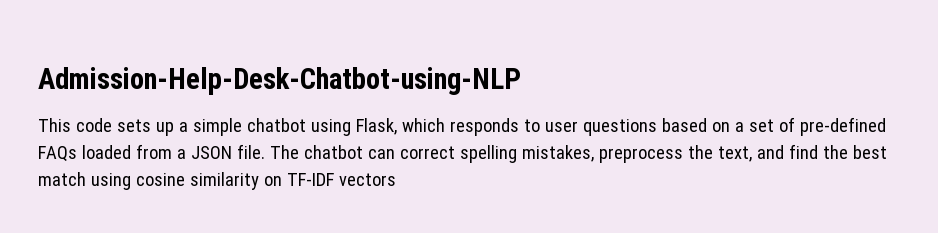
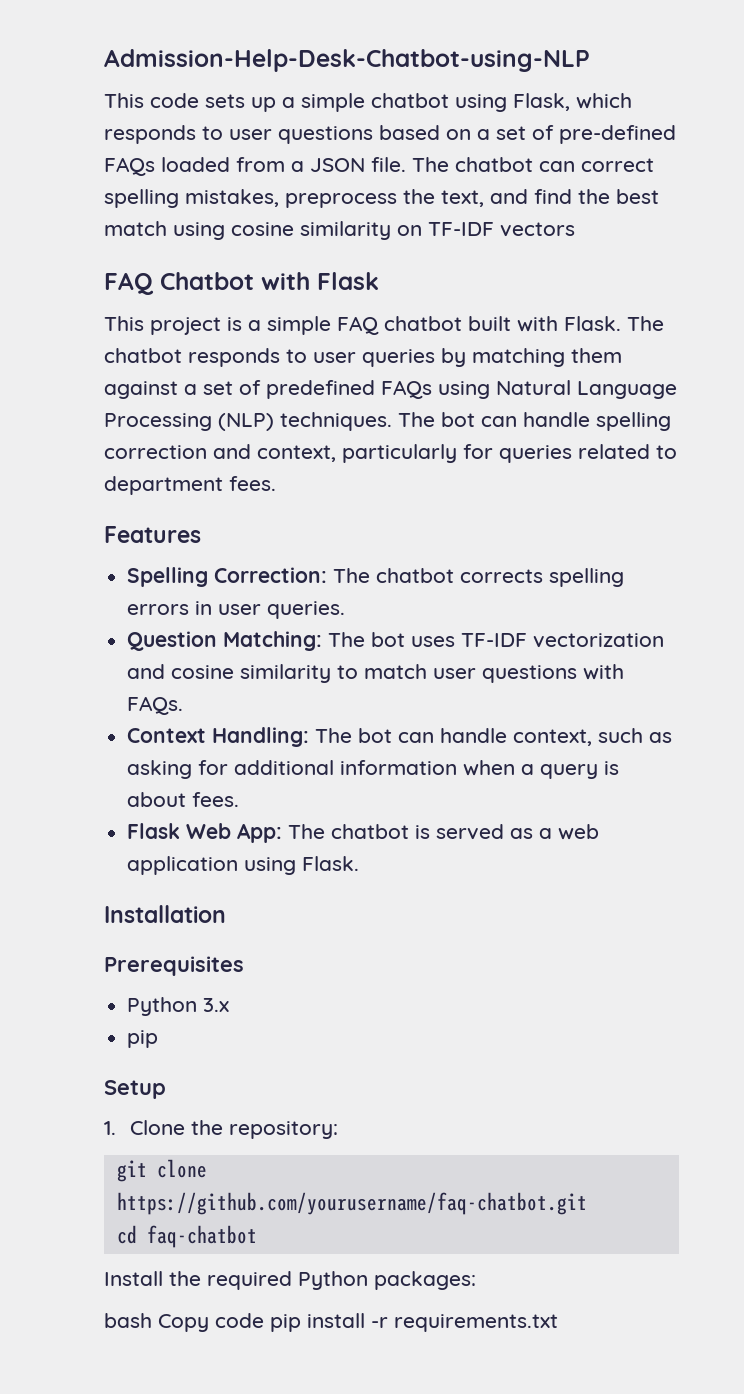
(396, 179) none -> [104,272,379,295] [104,316,664,335] [104,348,622,367] [104,380,677,399] [104,412,671,431] [104,444,677,463] [104,476,276,495] [104,526,201,543] [127,567,625,587] [127,601,346,619] [127,631,665,651] [127,664,625,683] [127,696,184,715] [127,727,673,747] [127,760,620,779] [127,792,240,807] [127,823,600,843] [127,856,360,875] [104,905,226,923] [104,956,244,976] [127,997,230,1016] [127,1030,159,1048] [104,1080,166,1099] [104,1120,338,1139] [116,1159,207,1182] [116,1192,587,1215] [116,1225,257,1248] [104,1271,476,1290] [104,1313,558,1332] // FAQ Chatbot with Flask // This project is a simple FAQ chatbot built with Flask. The chatbot responds to user queries by matching them against a set of predefined FAQs using Natural Language Processing (NLP) techniques. The bot can handle spelling correction and context, particularly for queries related to department fees. // Features // Spelling Correction: The chatbot corrects spelling errors in user queries. // Question Matching: The bot uses TF-IDF vectorization and cosine similarity to match user questions with FAQs. // Context Handling: The bot can handle context, such as asking for additional information when a query is about fees. // Flask Web App: The chatbot is served as a web application using Flask. // Installation // Prerequisites // Python 3.x // pip // Setup // 1. Clone the repository: // git clone https://github.com/yourusername/faq-chatbot.git // cd faq-chatbot // Install the required Python packages: // bash Copy code pip install -r requirements.txt

